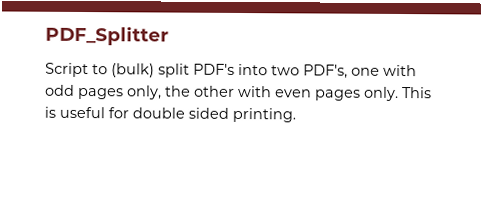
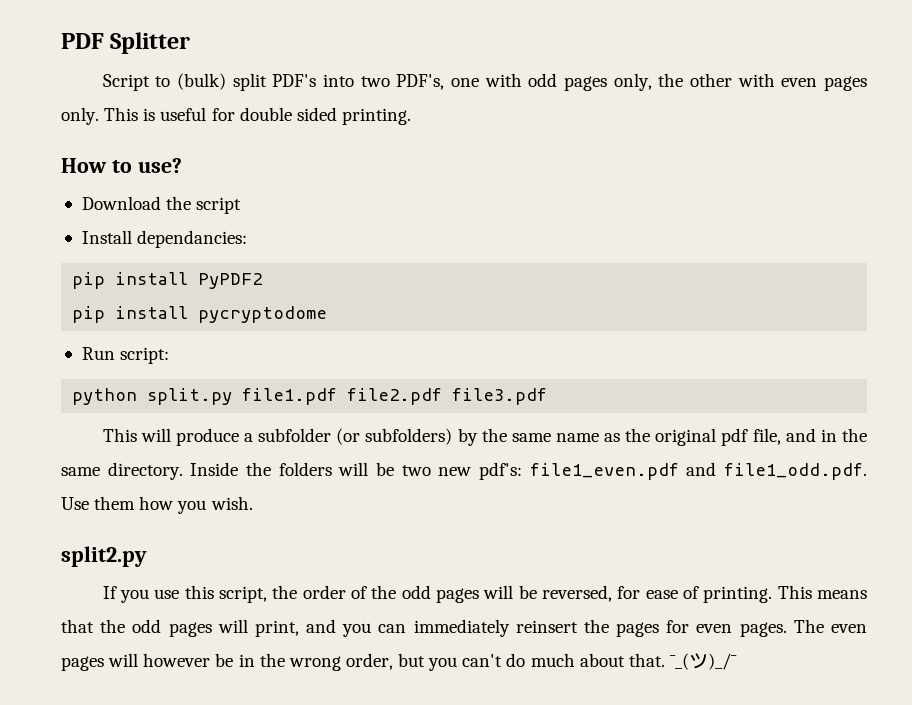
[45,25,169,46] PDF_Splitter -> [61,32,191,54] PDF Splitter
(296, 115) none -> [61,158,182,173] [81,196,242,214] [81,230,248,248] [72,272,263,289] [72,306,328,323] [81,347,170,364] [72,388,548,405] [102,428,868,446] [61,462,867,480] [61,496,253,514] [61,546,147,567] [102,585,867,603] [61,619,867,637] [61,653,737,671] // How to use? // Download the script // Install dependancies: // pip install PyPDF2 // pip install pycryptodome // Run script: // python split.py file1.pdf file2.pdf file3.pdf // This will produce a subfolder (or subfolders) by the same name as the original pdf file, and in the same directory. Inside the folders will be two new pdf's: file1_even.pdf and file1_odd.pdf. Use them how you wish. // split2.py // If you use this script, the order of the odd pages will be reversed, for ease of printing. This means that the odd pages will print, and you can immediately reinsert the pages for even pages. The even pages will however be in the wrong order, but you can't do much about that. ¯_(ツ)_/¯

